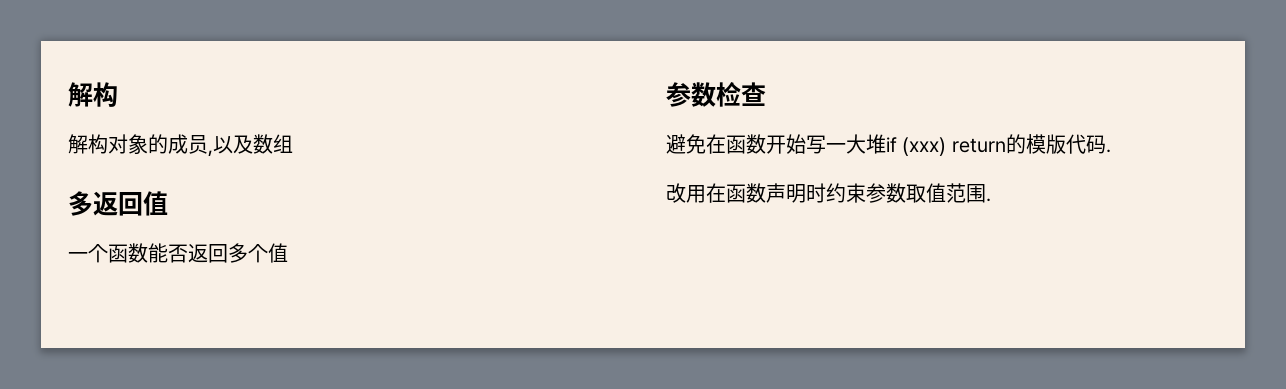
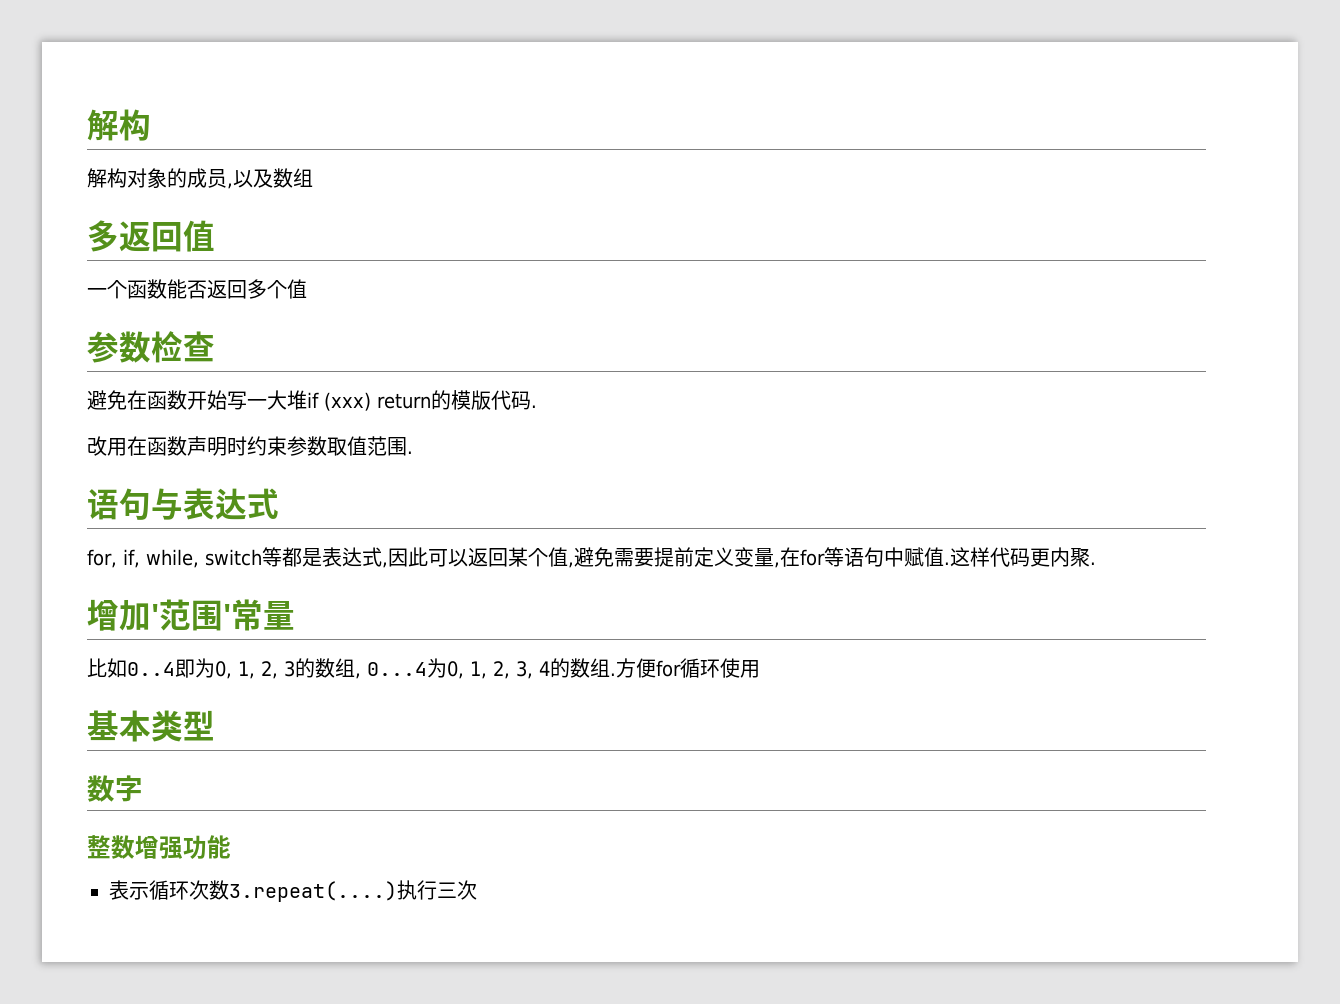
(991, 200) none -> [87,488,279,520] [87,547,1096,568] [87,599,295,631] [87,658,760,679] [87,710,215,742] [87,775,143,802] [87,835,231,859] [109,880,477,902] // 语句与表达式 // for, if, while, switch等都是表达式,因此可以返回某个值,避免需要提前定义变量,在for等语句中赋值.这样代码更内聚. // 增加'范围'常量 // 比如0..4即为0, 1, 2, 3的数组, 0...4为0, 1, 2, 3, 4的数组.方便for循环使用 // 基本类型 // 数字 // 整数增强功能 // 表示循环次数3.repeat(....)执行三次

